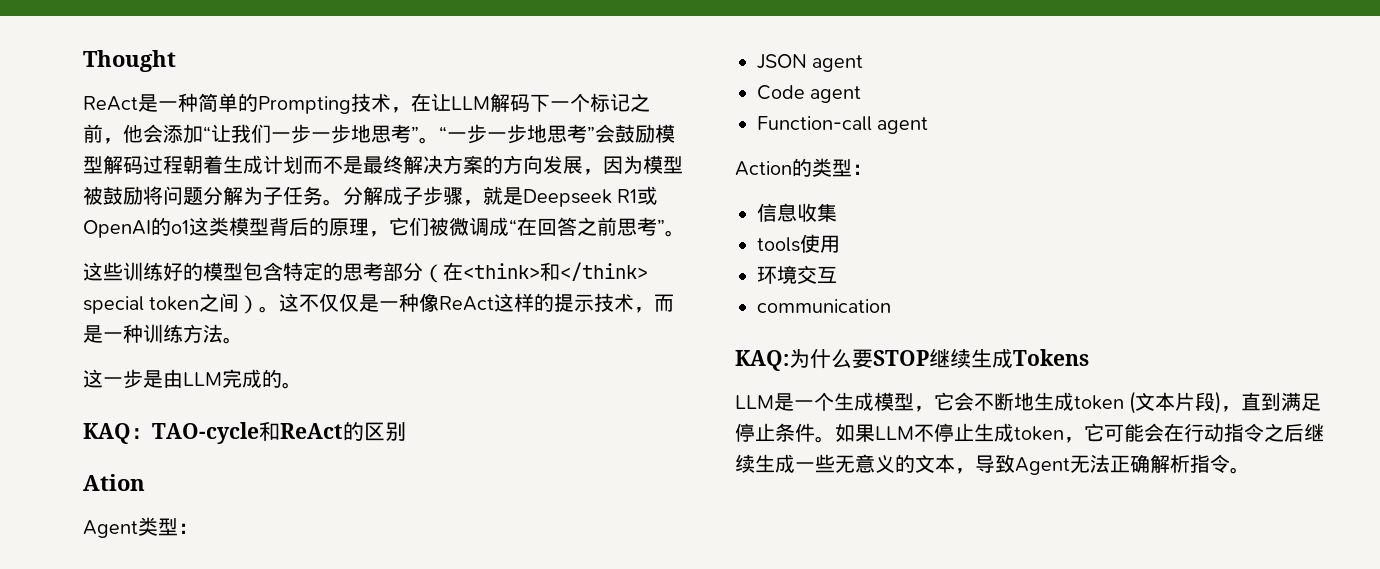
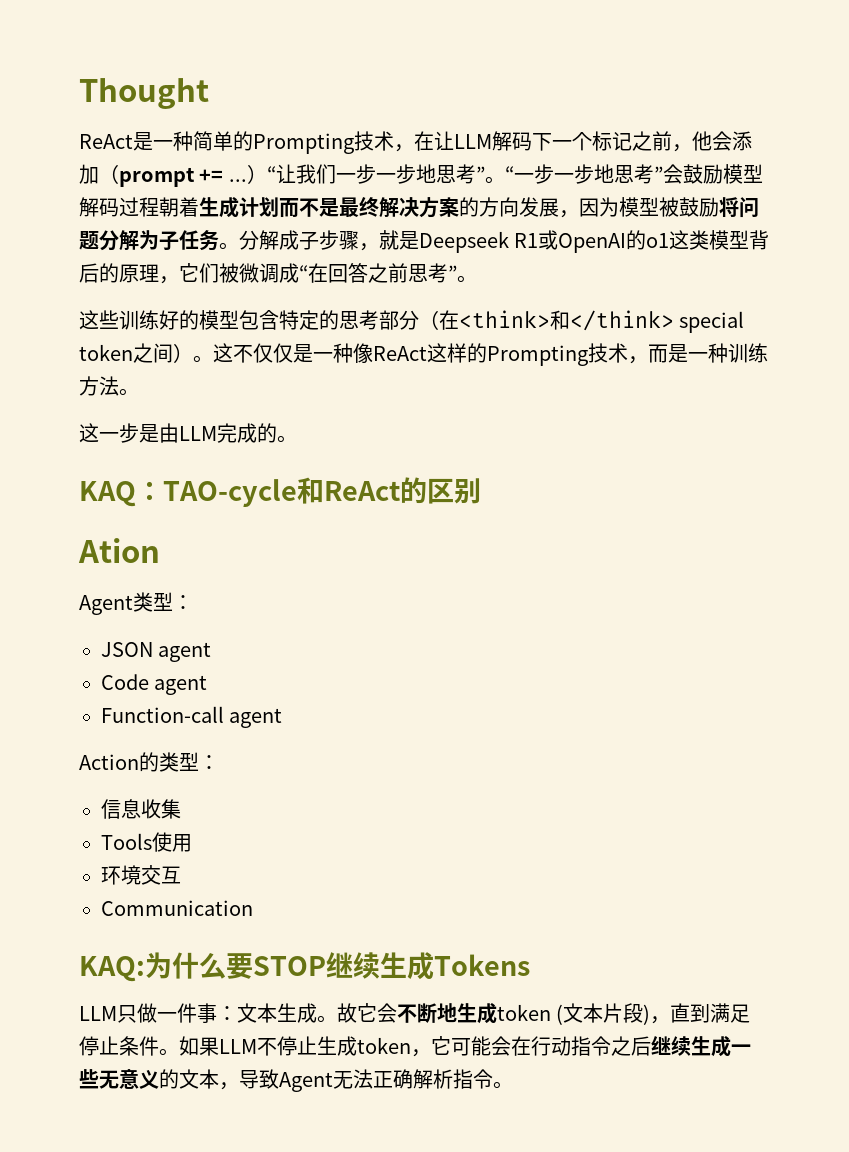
(203, 134) none -> [99,164,267,187] （prompt += ...）
[554,293,595,312] 提示 -> [487,345,588,366] Prompting
[757,237,800,252] tools -> [101,833,152,850] Tools
[757,299,891,313] communication -> [101,900,253,916] Communication
[774,392,934,412] 是一个生成模型， -> [117,1003,357,1023] 只做一件事：文本生成。故

